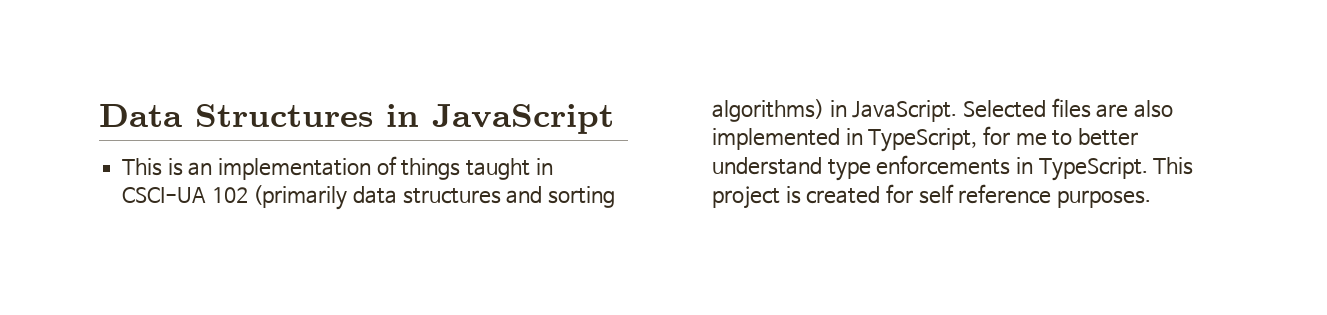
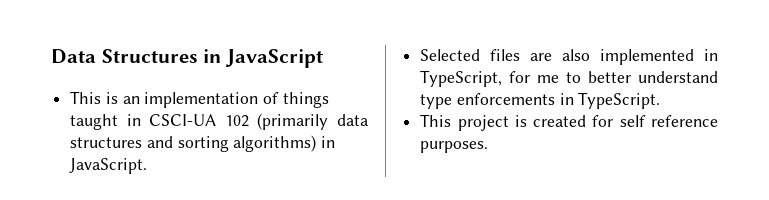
(958, 111) none -> (148, 166) //
(1148, 169) none -> (661, 100) //

